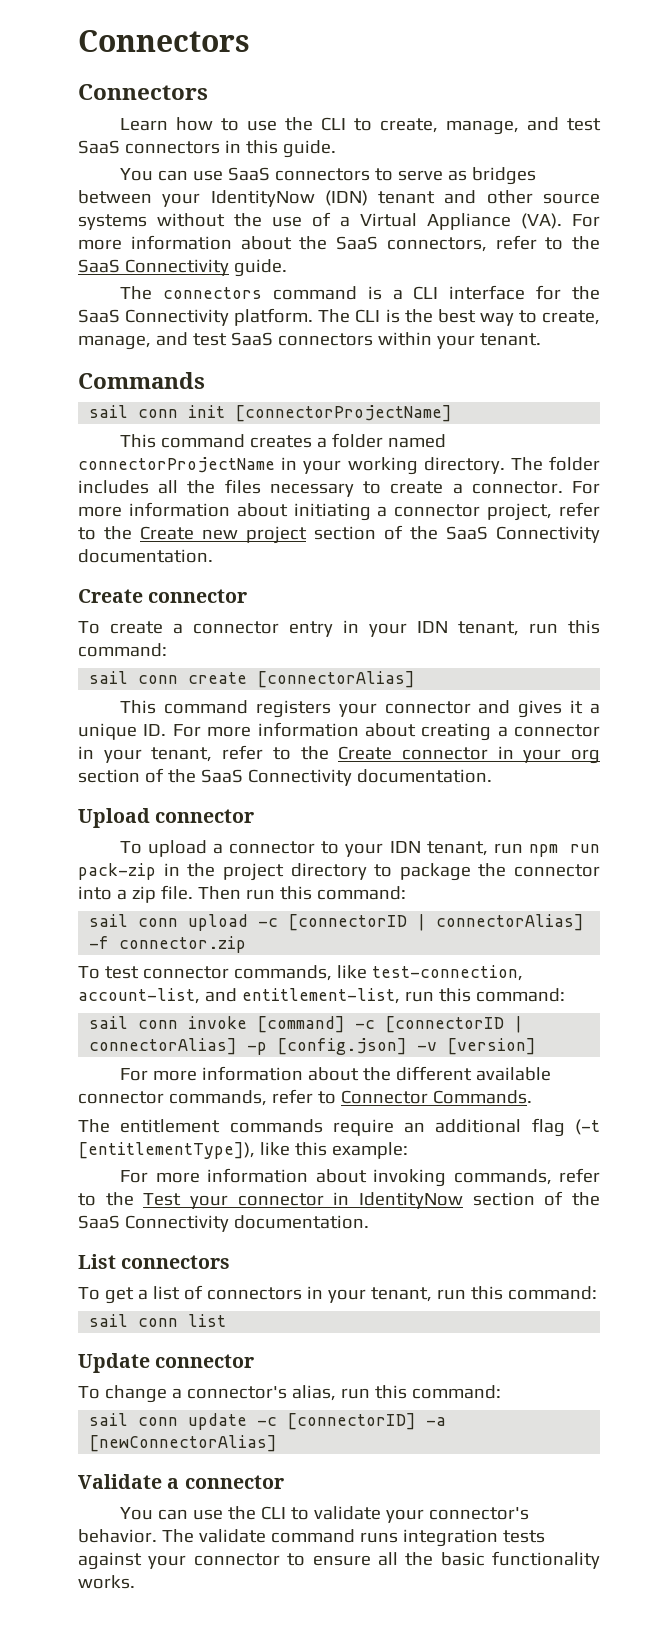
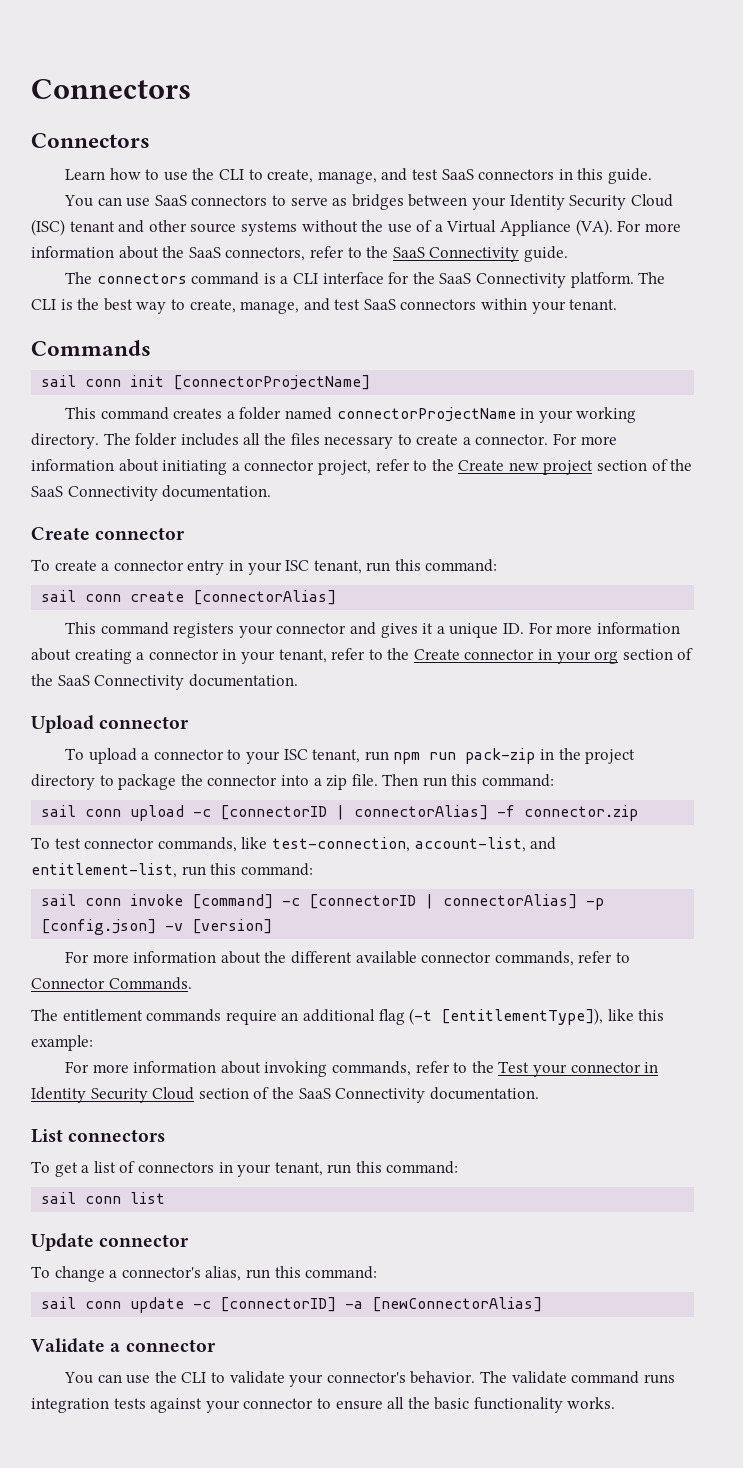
[210,190,368,207] IdentityNow (IDN) -> [509,194,673,210] [31,219,65,236] Identity Security Cloud (ISC)
[417,621,448,633] IDN -> [285,560,310,571] ISC
[389,841,421,853] IDN -> [283,749,308,760] ISC
[359,1192,463,1209] IdentityNow -> [31,1087,195,1103] Identity Security Cloud

